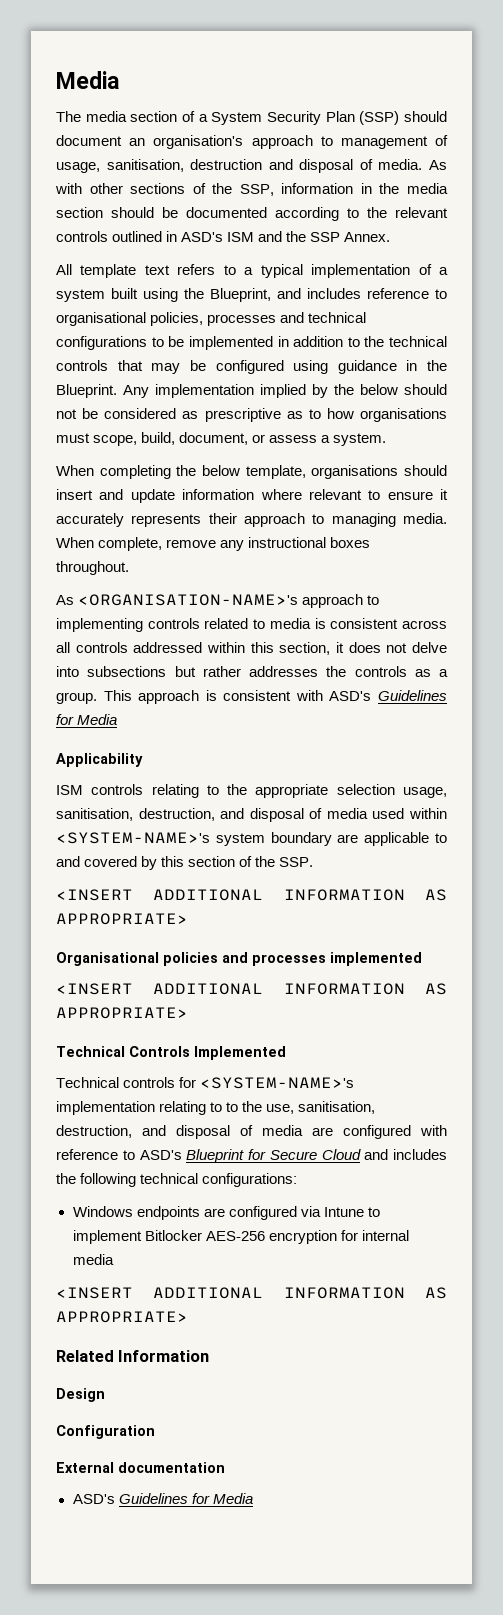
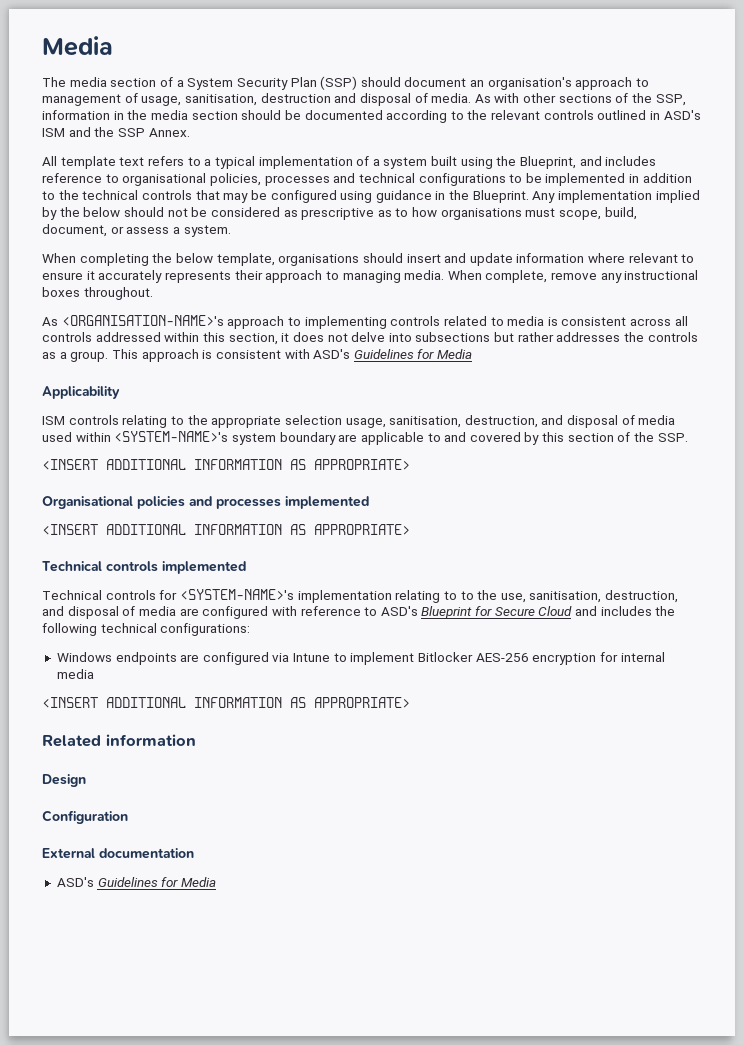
[129,1046,286,1060] Controls Implemented -> [106,561,246,574] controls implemented
[118,1350,210,1362] Information -> [106,734,196,746] information

